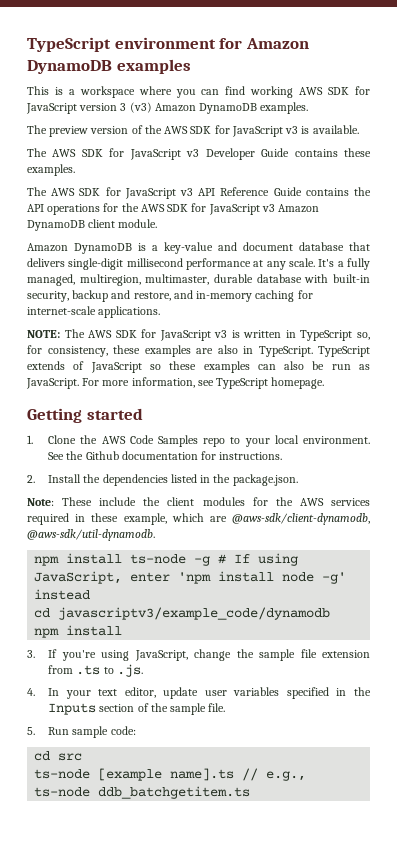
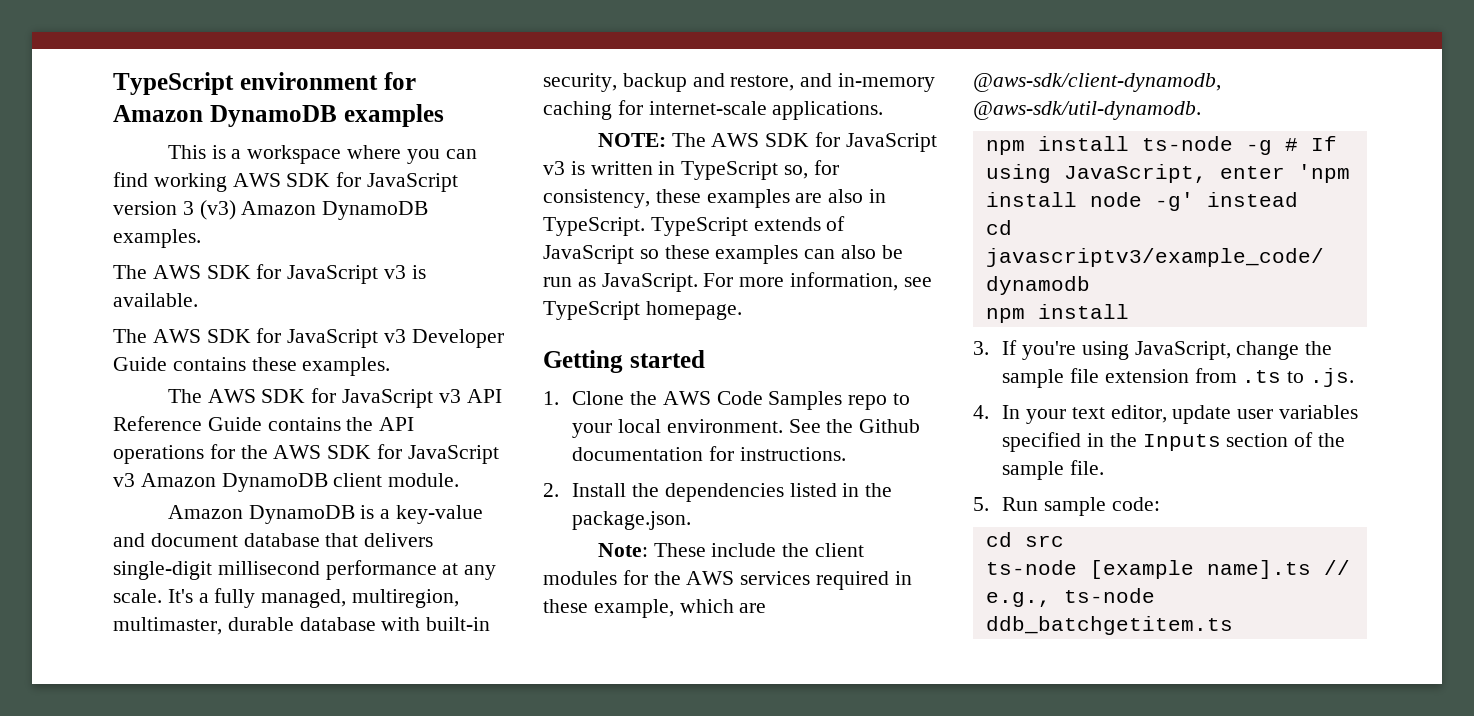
[49,125,162,137] preview version of the -> (147, 272) none

